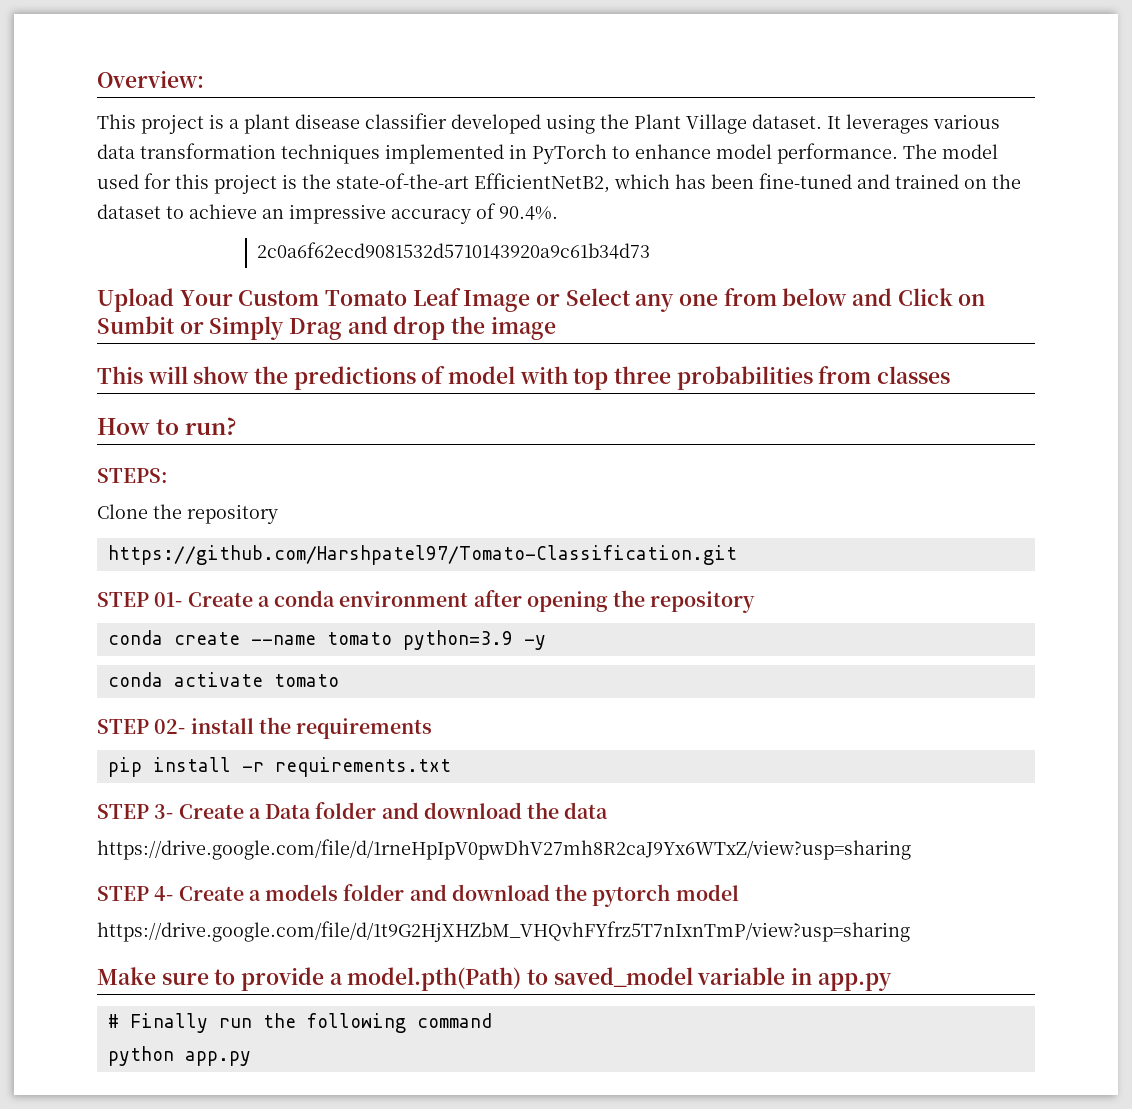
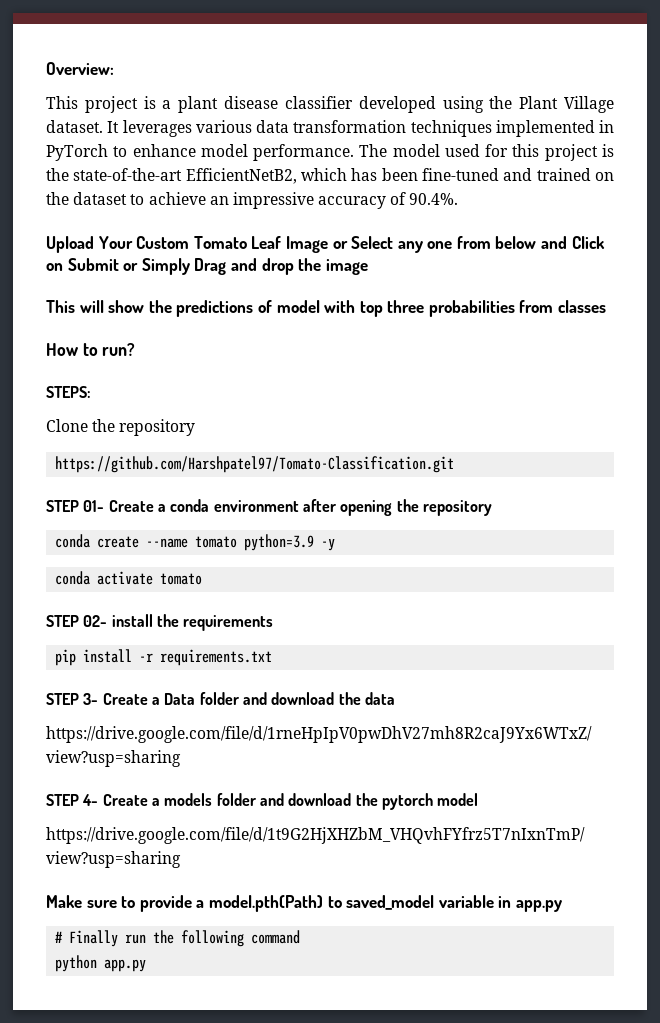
[257,242,651,259] // 2c0a6f62ecd9081532d5710143920a9c61b34d73 -> (459, 199) none
[97,316,175,334] Sumbit -> [67,258,119,271] Submit

